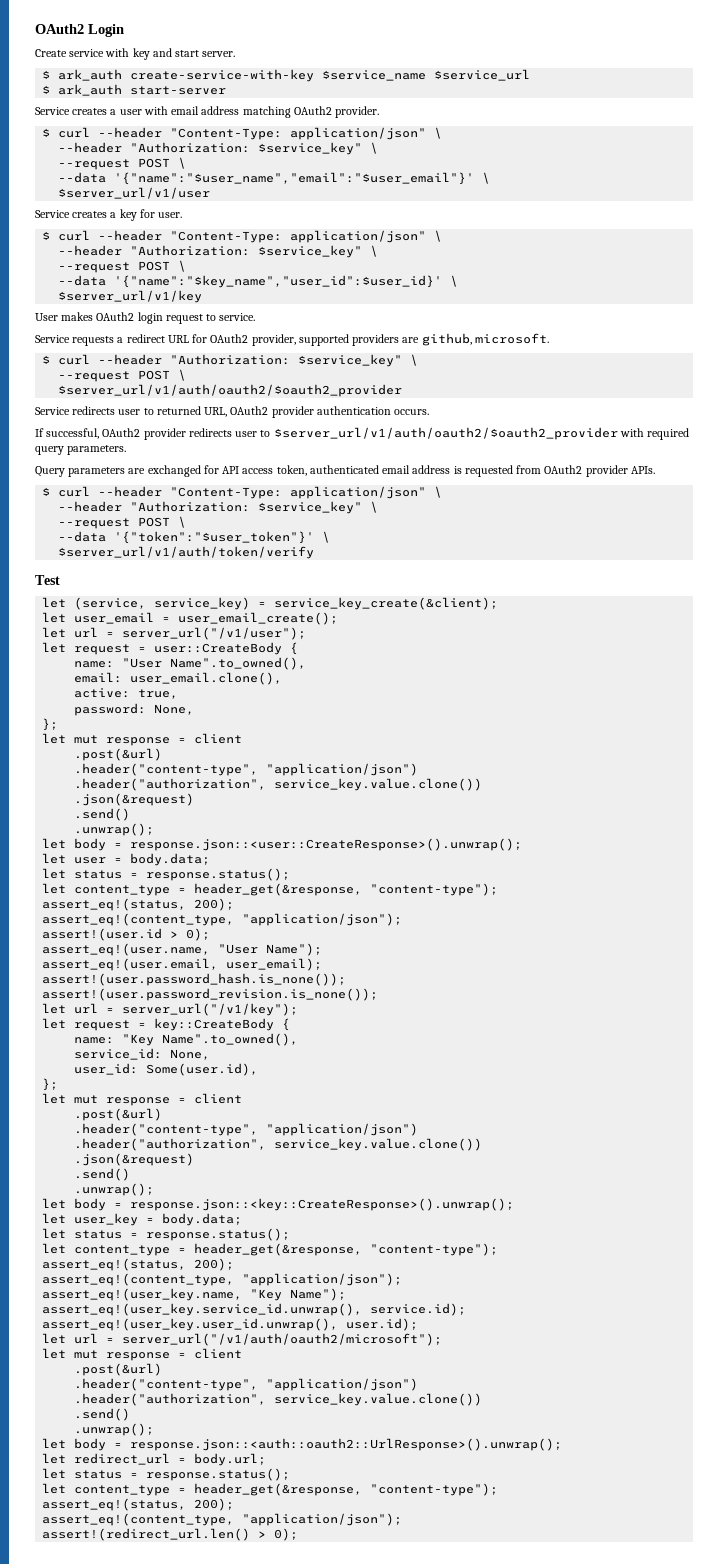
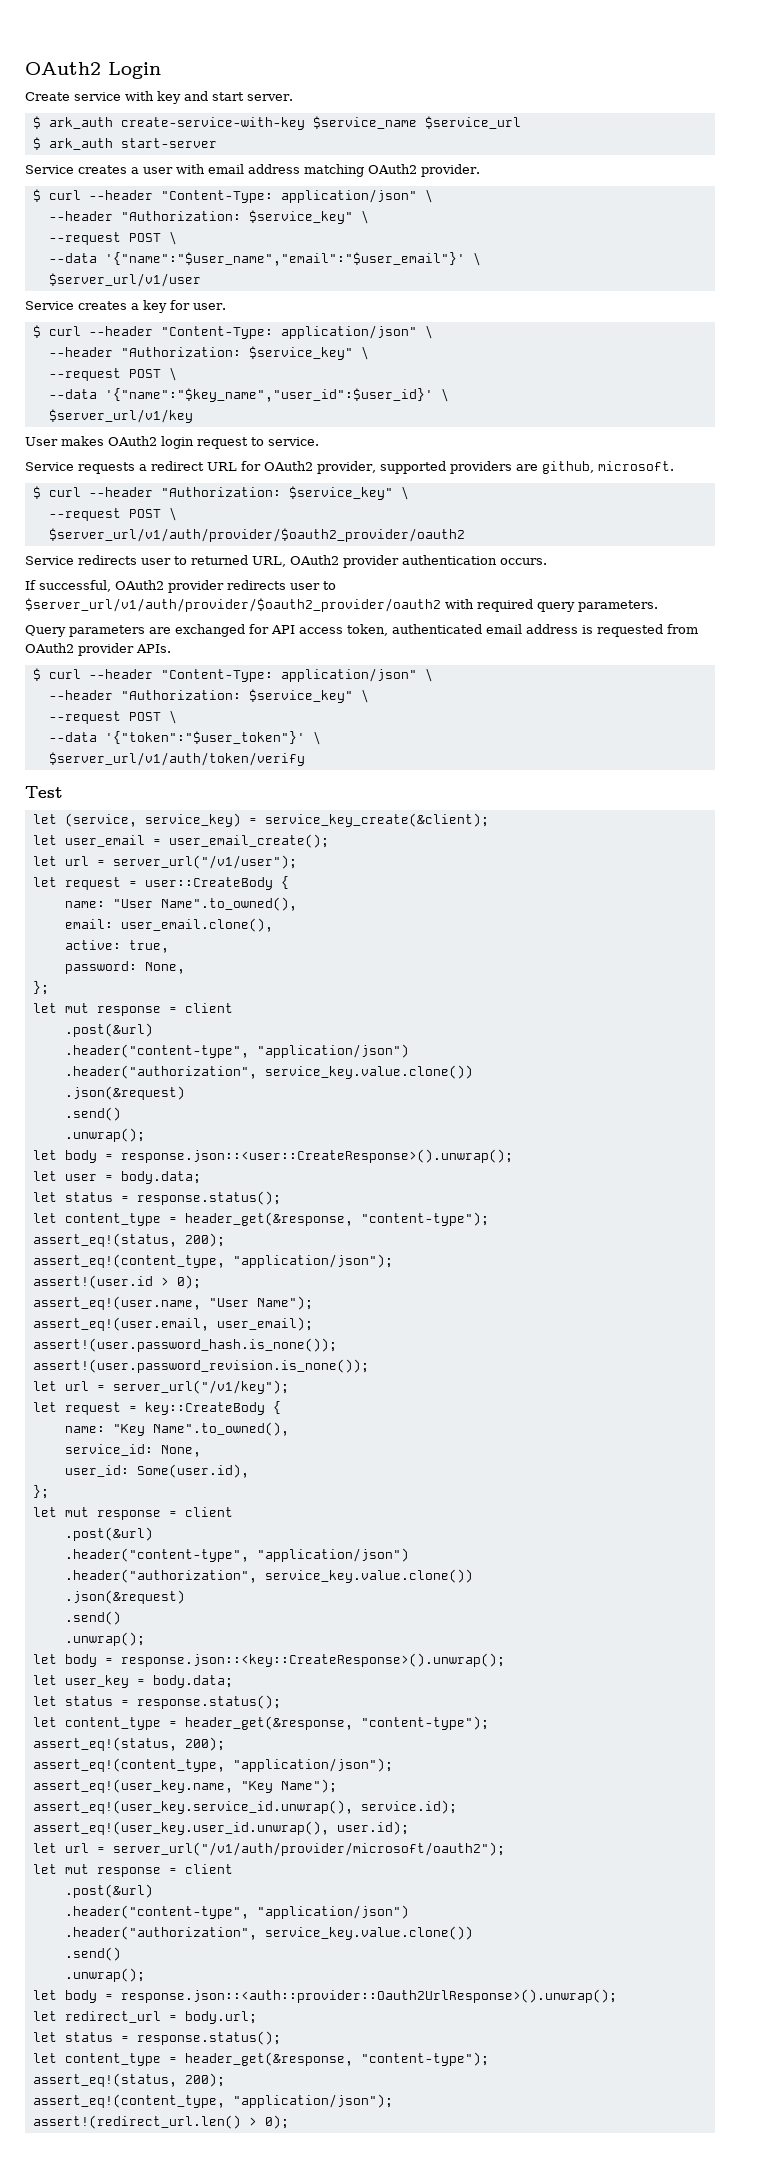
[58,384,403,397] $server_url/v1/auth/oauth2/$oauth2_provider -> [48,528,465,542] $server_url/v1/auth/provider/$oauth2_provider/oauth2
[273,427,618,440] $server_url/v1/auth/oauth2/$oauth2_provider -> [25,598,441,612] $server_url/v1/auth/provider/$oauth2_provider/oauth2
[122,1333,443,1346] server_url("/v1/auth/oauth2/microsoft"); -> [112,1842,505,1856] server_url("/v1/auth/provider/microsoft/oauth2");
[130,1438,563,1451] response.json::<auth::oauth2::UrlResponse>().unwrap(); -> [120,1989,617,2003] response.json::<auth::provider::Oauth2UrlResponse>().unwrap();

